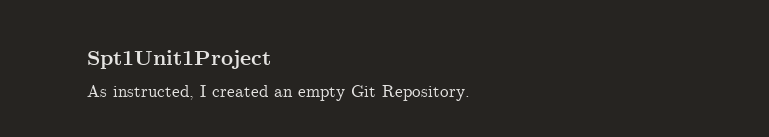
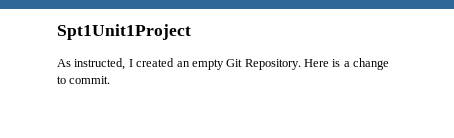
(470, 93) none -> [304,58,390,70] [57,76,111,84] Here is a change to commit.

